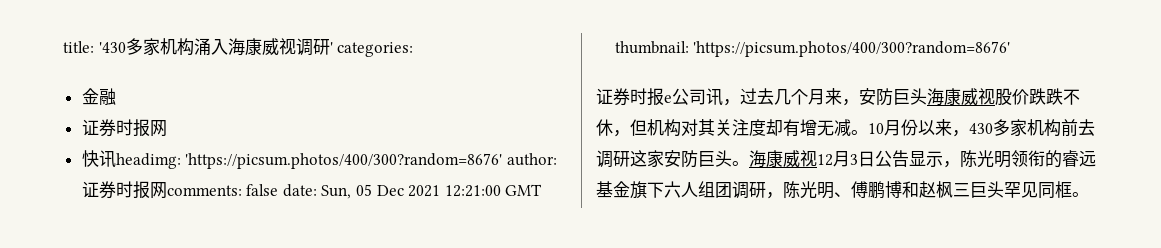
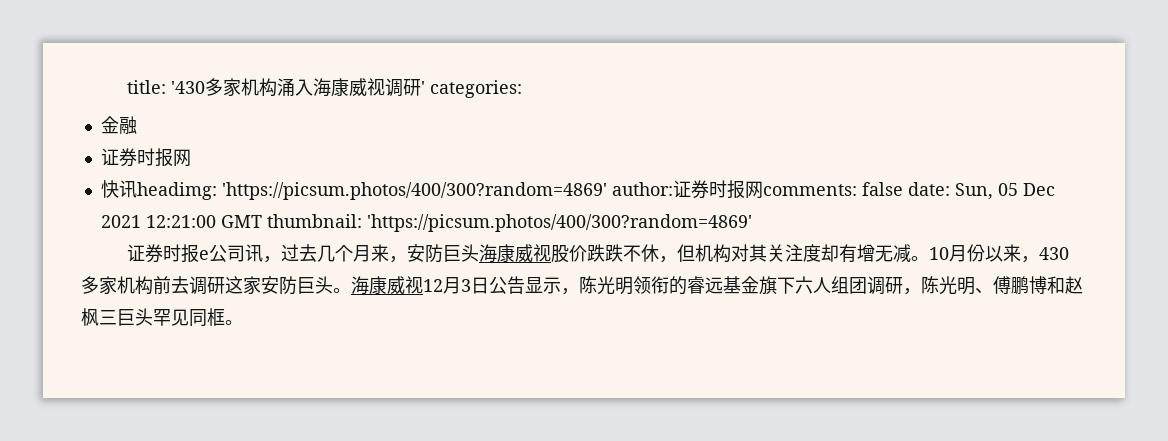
[185,153,503,169] 'https://picsum.photos/400/300?random=8676' -> [221,182,607,200] 'https://picsum.photos/400/300?random=4869'
[693,41,1011,57] 'https://picsum.photos/400/300?random=8676' -> [366,214,752,232] 'https://picsum.photos/400/300?random=4869'

